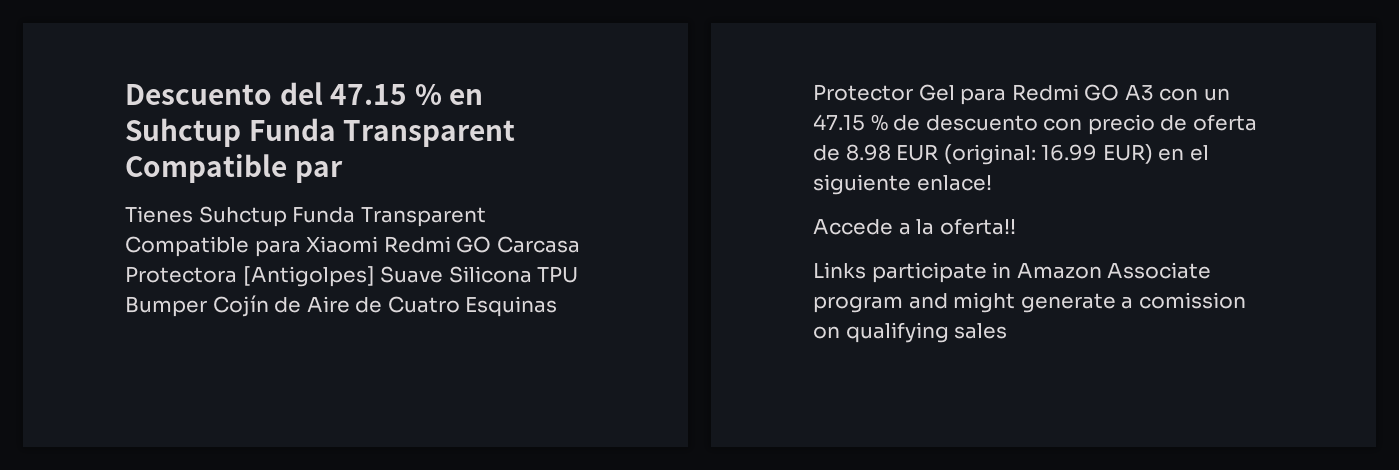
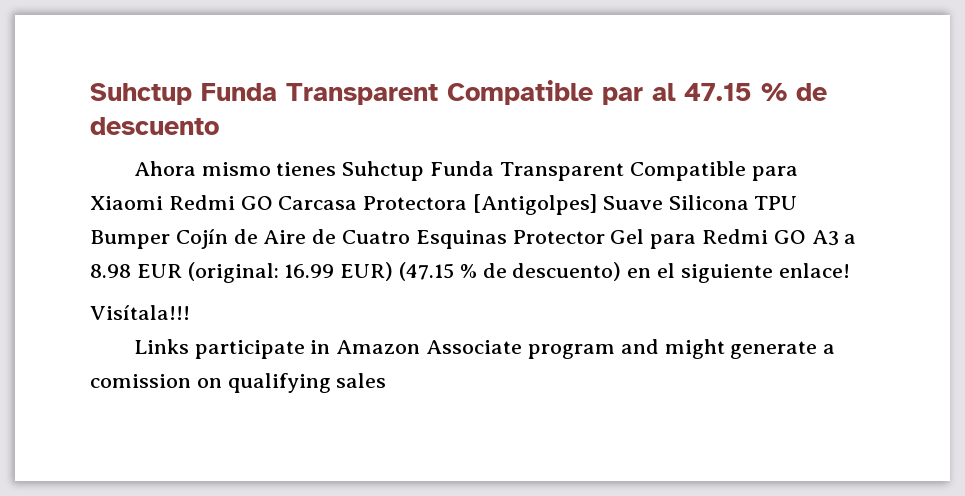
[125,82,484,105] Descuento del 47.15 % en -> (90, 94) none
[125,206,193,223] // Tienes -> [652,83,827,101] [90,117,219,135] [133,161,337,176] al 47.15 % de descuento // Ahora mismo tienes
[1159,88,1230,101] [813,114,1257,135] [813,145,840,161] con un 47.15 % de descuento con precio de oferta de -> [844,234,857,244] a
(1153, 154) none -> [399,262,622,281] (47.15 % de descuento)
[813,218,1016,235] Accede a la oferta!! -> [90,305,190,320] Visítala!!!

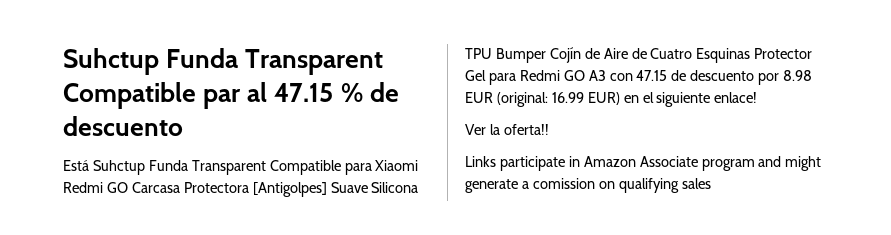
[133,161,337,176] Ahora mismo tienes -> [63,160,89,171] Está
[844,234,857,244] a -> [609,70,780,85] con 47.15 de descuento por
[399,262,622,281] (47.15 % de descuento) -> (620, 98) none
[90,305,190,320] Visítala!!! -> [465,124,549,135] Ver la oferta!!

